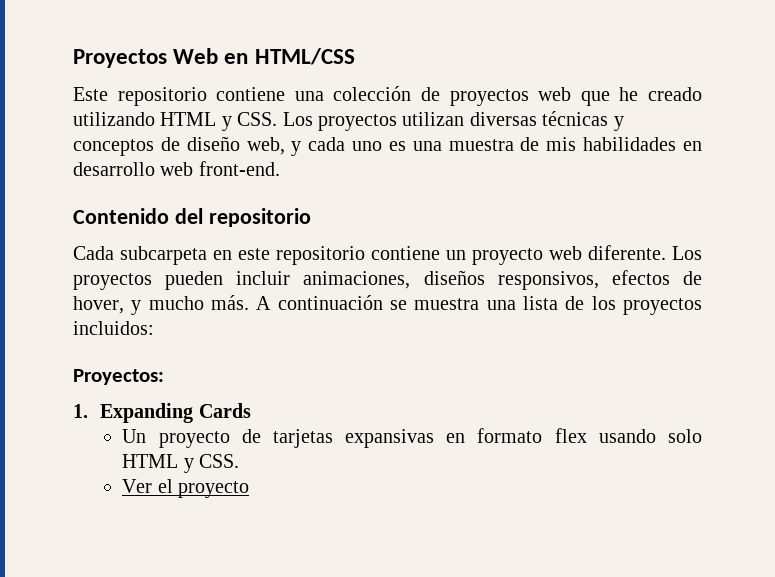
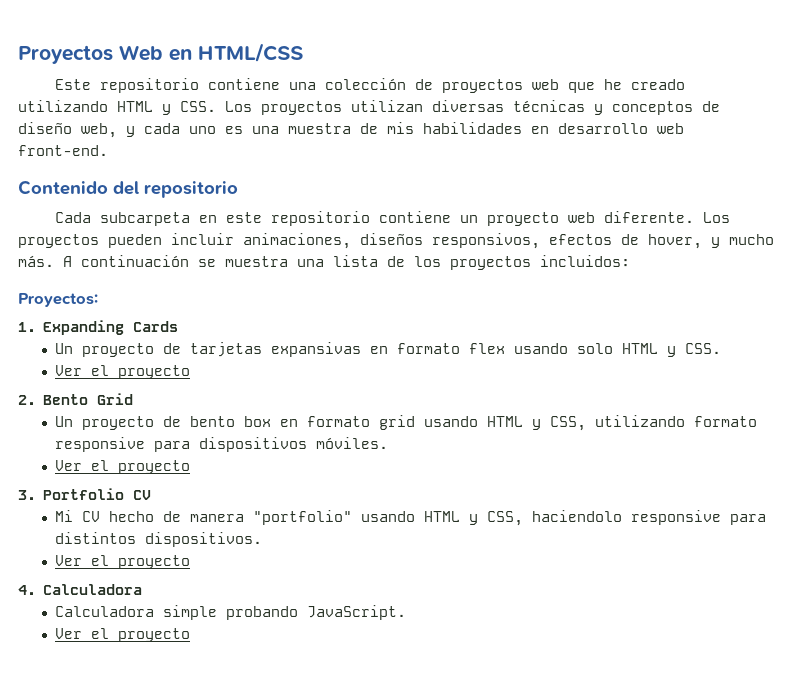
(250, 489) none -> [18,393,134,405] [54,415,757,431] [54,437,388,452] [54,460,190,474] [18,488,152,500] [54,510,766,526] [54,532,262,547] [54,555,190,569] [18,584,143,595] [54,605,406,620] [54,628,190,642] // 2. Bento Grid // Un proyecto de bento box en formato grid usando HTML y CSS, utilizando formato responsive para dispositivos móviles. // Ver el proyecto // 3. Portfolio CV // Mi CV hecho de manera "portfolio" usando HTML y CSS, haciendolo responsive para distintos dispositivos. // Ver el proyecto // 4. Calculadora // Calculadora simple probando JavaScript. // Ver el proyecto

